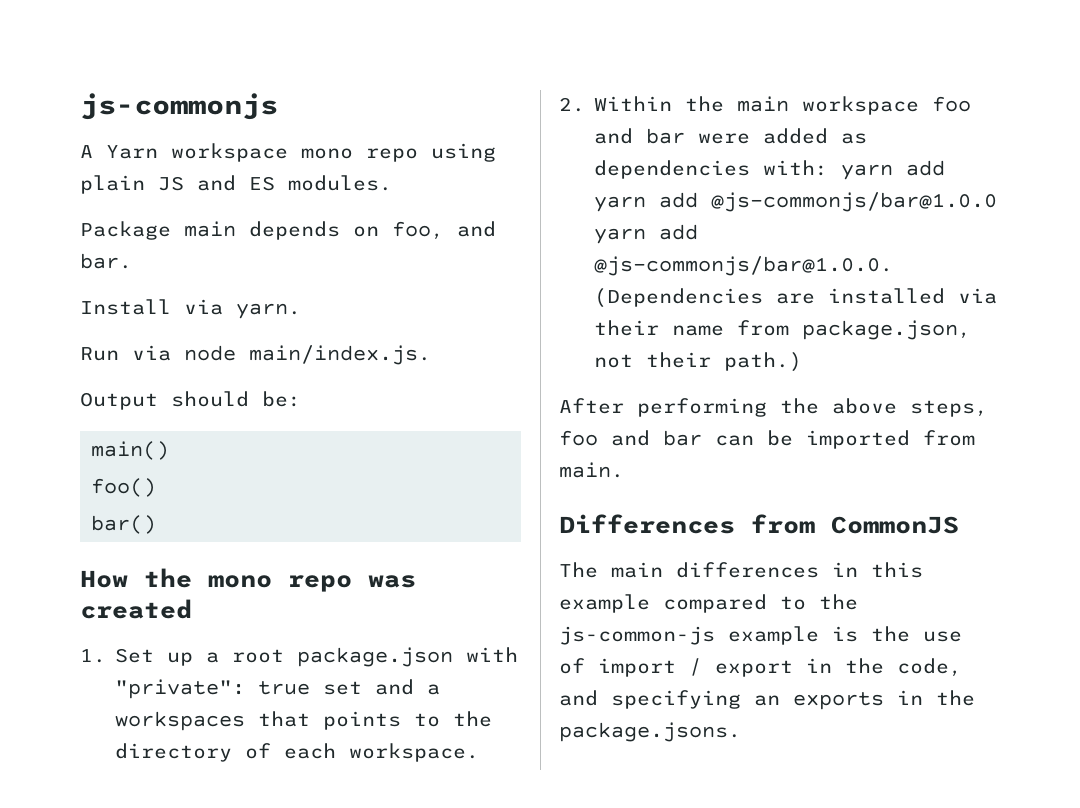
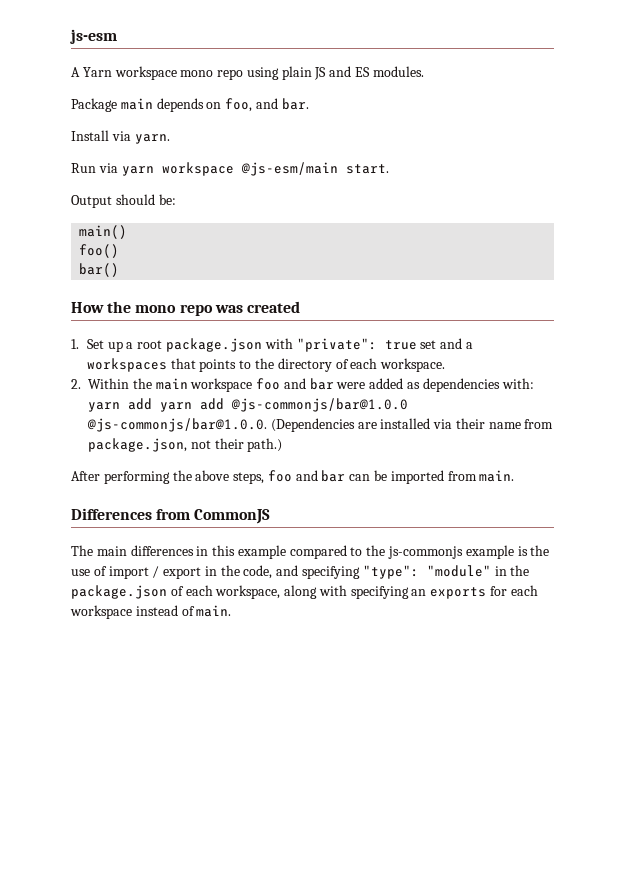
[80,93,278,120] js-commonjs -> [70,29,117,44] js-esm
[184,345,431,365] node main/index.js. -> [121,162,389,176] yarn workspace @js-esm/main start.
[594,224,699,244] yarn add -> (408, 405) none
[559,626,715,645] js-common-js -> [388,546,464,559] js-commonjs
[754,690,975,710] [559,722,741,742] an exports in the package.jsons. -> [362,565,530,579] [71,585,538,599] [70,605,232,619] "type": "module" in the package.json of each workspace, along with specifying an exports for each workspace instead of main.

